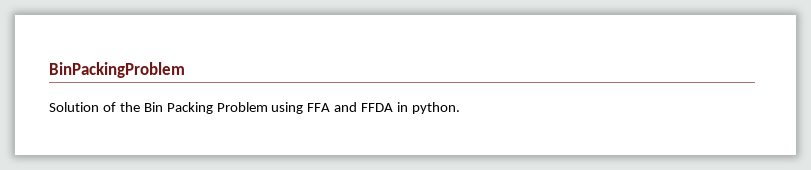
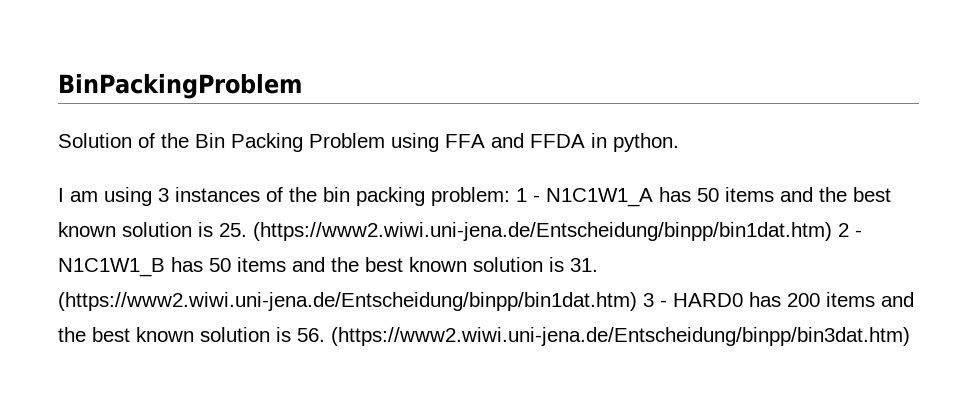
(461, 108) none -> [58,187,891,207] [58,222,862,241] [58,257,598,277] [58,292,914,311] [58,327,910,346] // I am using 3 instances of the bin packing problem: 1 - N1C1W1_A has 50 items and the best known solution is 25. (https://www2.wiwi.uni-jena.de/Entscheidung/binpp/bin1dat.htm) 2 - N1C1W1_B has 50 items and the best known solution is 31. (https://www2.wiwi.uni-jena.de/Entscheidung/binpp/bin1dat.htm) 3 - HARD0 has 200 items and the best known solution is 56. (https://www2.wiwi.uni-jena.de/Entscheidung/binpp/bin3dat.htm)

